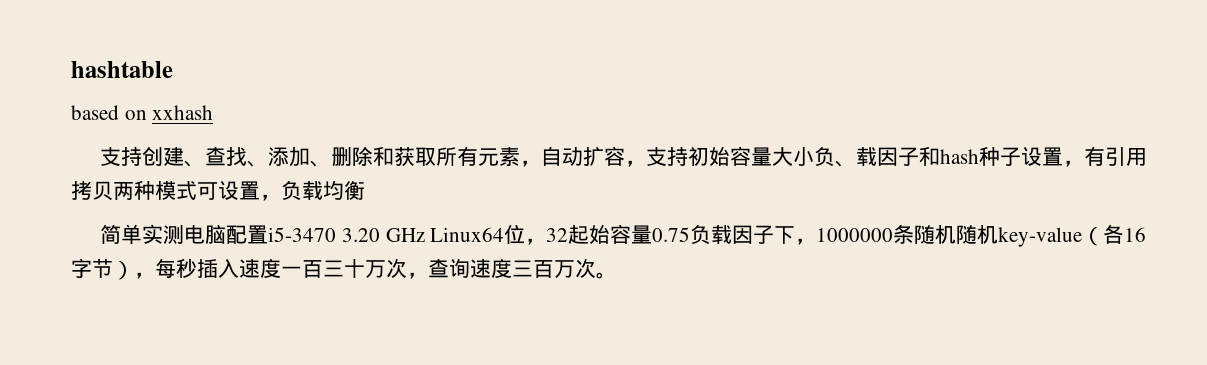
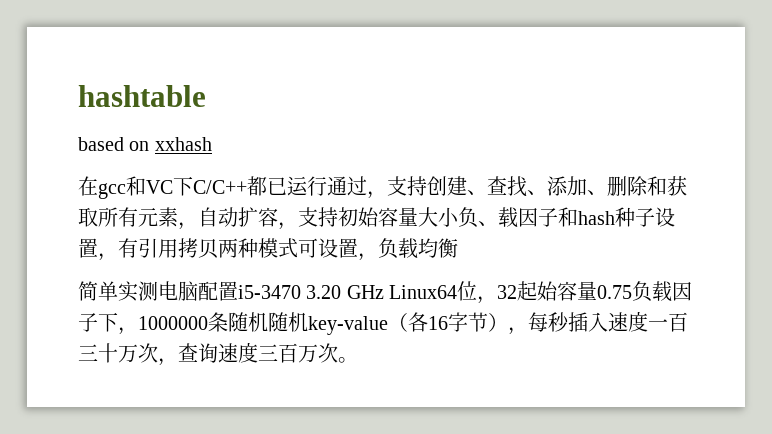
(214, 112) none -> [78,176,387,199] 在gcc和VC下C/C++都已运行通过，

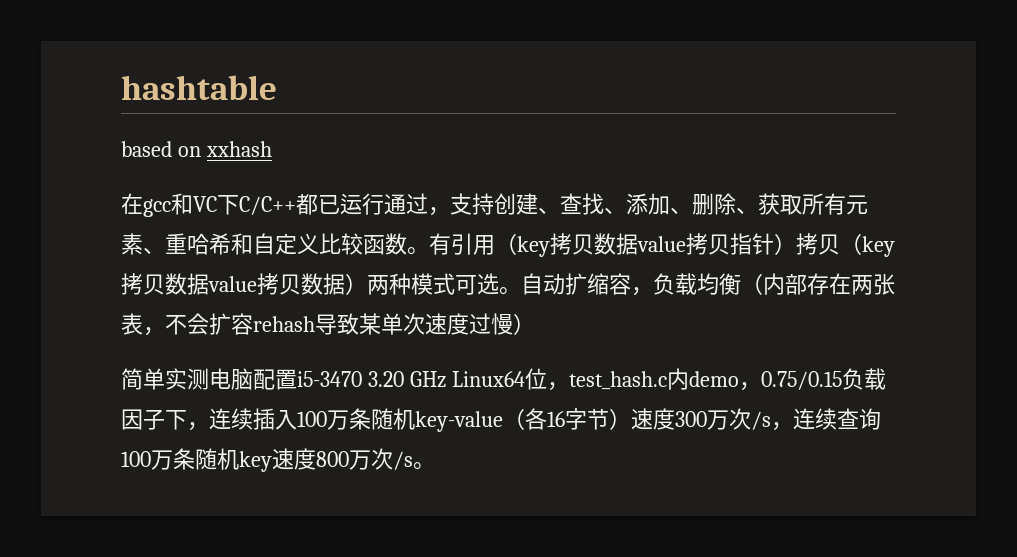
[647,176,667,196] 和 -> [736,207,758,214] 、
[178,207,675,230] [78,238,458,261] ，自动扩容，支持初始容量大小负、载因子和hash种子设置，有引用拷贝两种模式可设置，负载均衡 -> [143,233,895,257] [121,273,895,296] [121,313,535,336] 、重哈希和自定义比较函数。有引用（key拷贝数据value拷贝指针）拷贝（key拷贝数据value拷贝数据）两种模式可选。自动扩缩容，负载均衡（内部存在两张表，不会扩容rehash导致某单次速度过慢）
[497,281,693,302] [78,312,268,335] 32起始容量0.75负载因子下，1000000条随机 -> [568,368,886,391] [121,408,371,431] test_hash.c内demo，0.75/0.15负载因子下，连续插入100万条
[508,311,688,335] [78,342,338,366] ，每秒插入速度一百三十万次，查询速度三百万次 -> [631,408,881,431] [121,448,413,472] 速度300万次/s，连续查询100万条随机key速度800万次/s

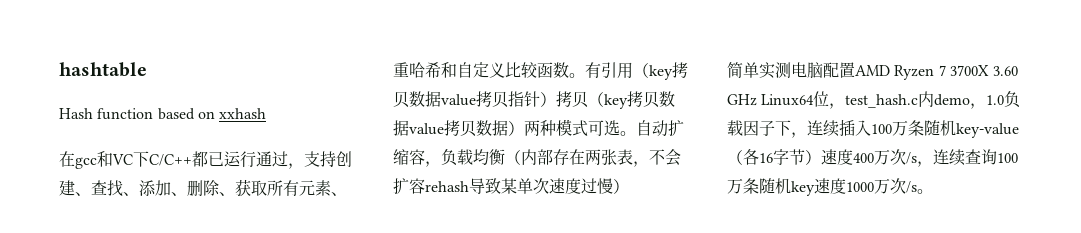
(277, 87) none -> [59,108,154,120] Hash function
[297,371,404,387] i5-3470 3.20 -> [855,65,1019,80] AMD Ryzen 7 3700X 3.60
[760,371,842,390] 0.75/0.15 -> [986,95,1005,105] 1.0
[675,411,707,427] 300 -> [853,153,874,163] 400
[316,451,349,467] 800 -> [846,182,874,192] 1000

